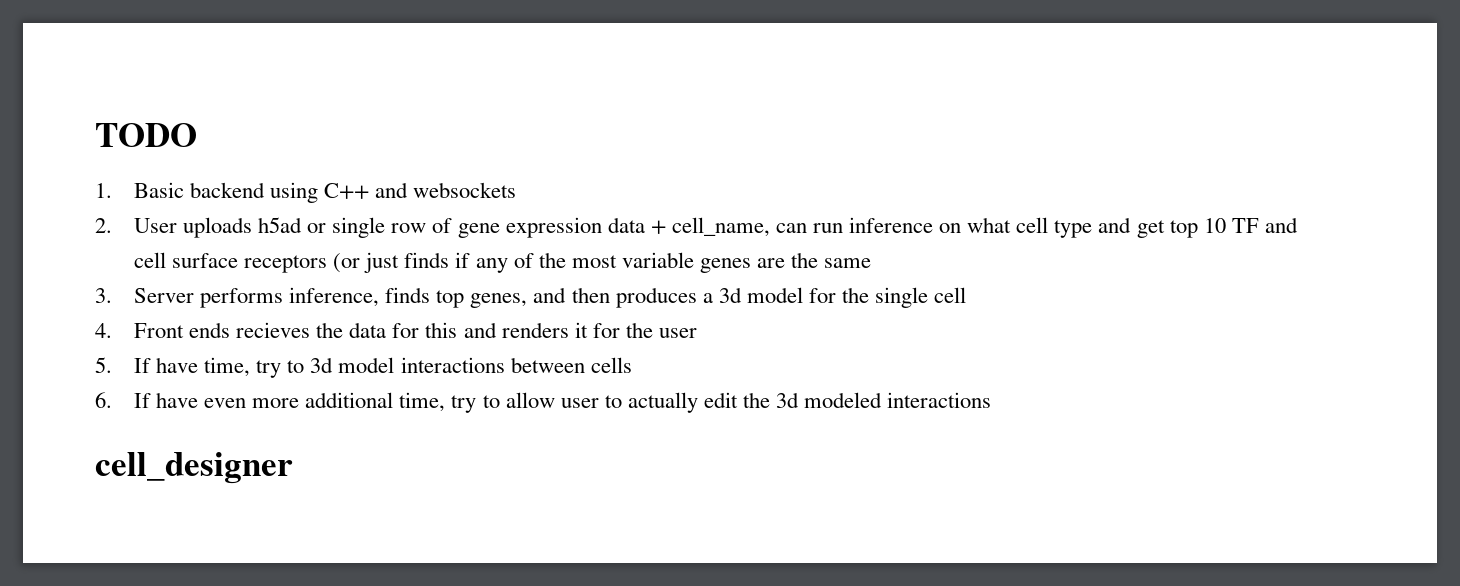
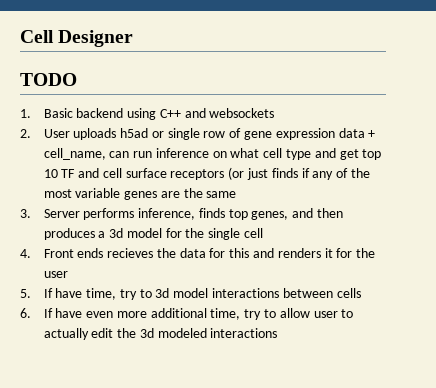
(95, 135) none -> [20,30,134,47] Cell Designer //
[95,452,293,484] // cell_designer -> (278, 333) none

